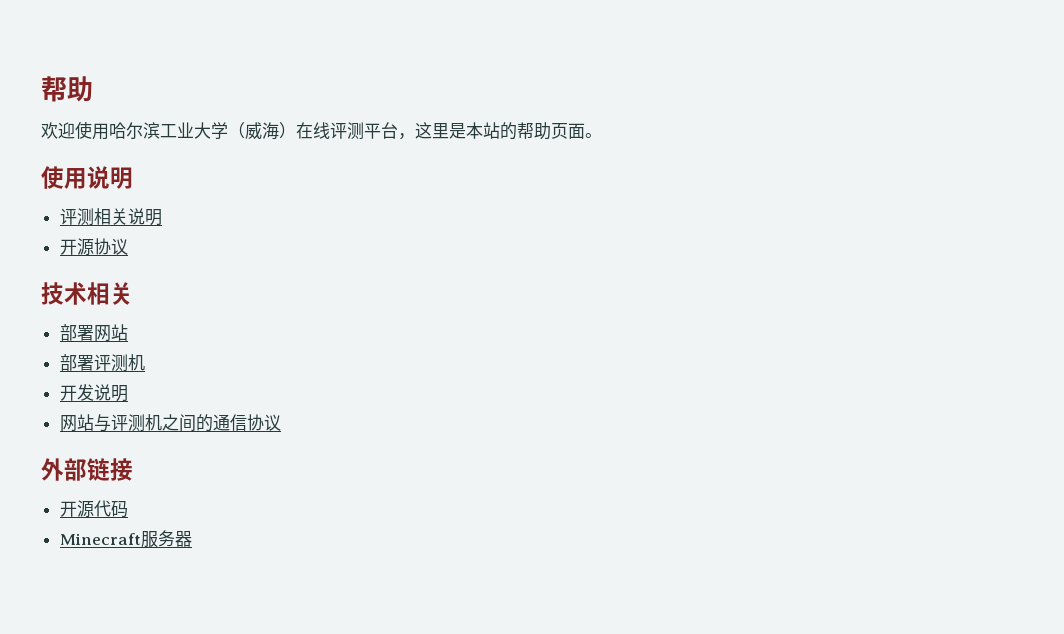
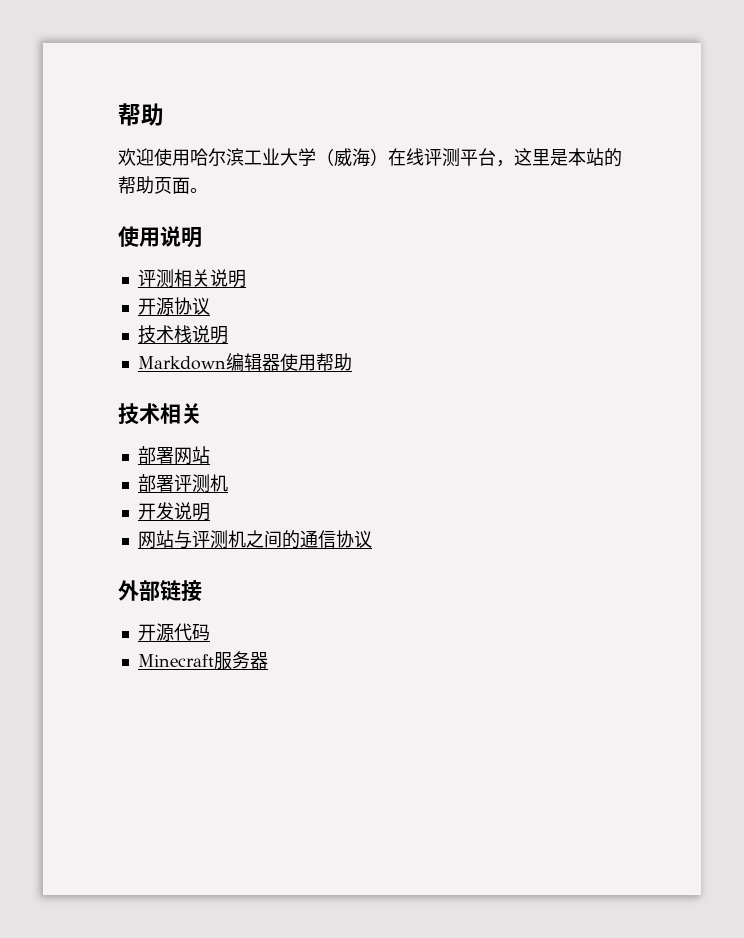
(128, 246) none -> [137,325,228,344] [137,353,352,371] // 技术栈说明 // Markdown编辑器使用帮助

